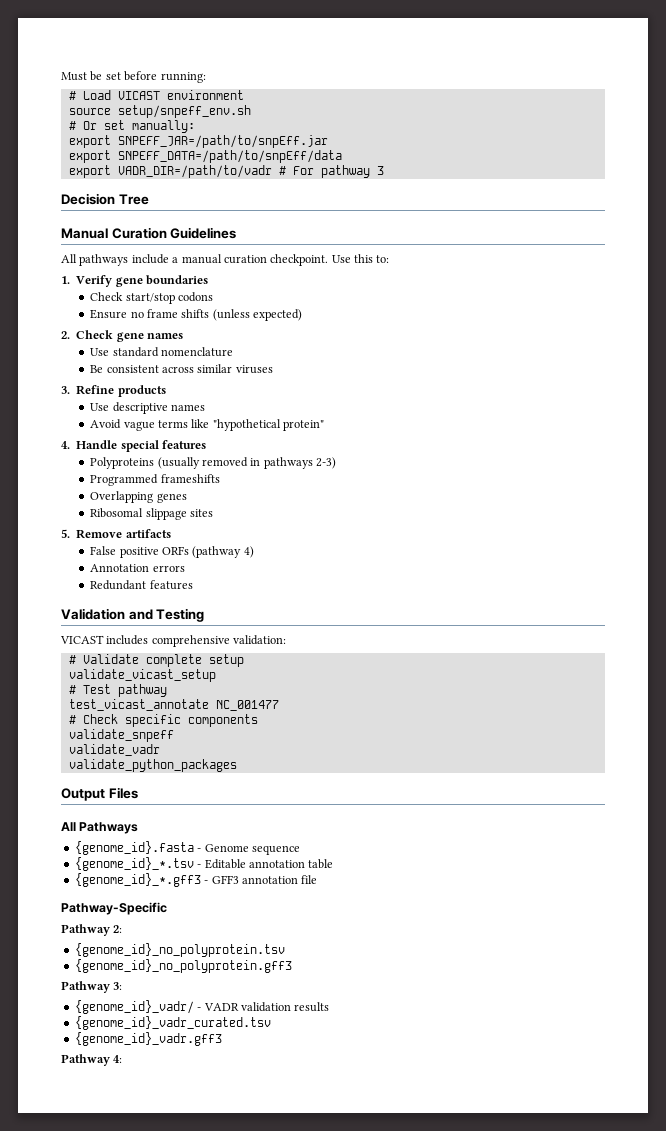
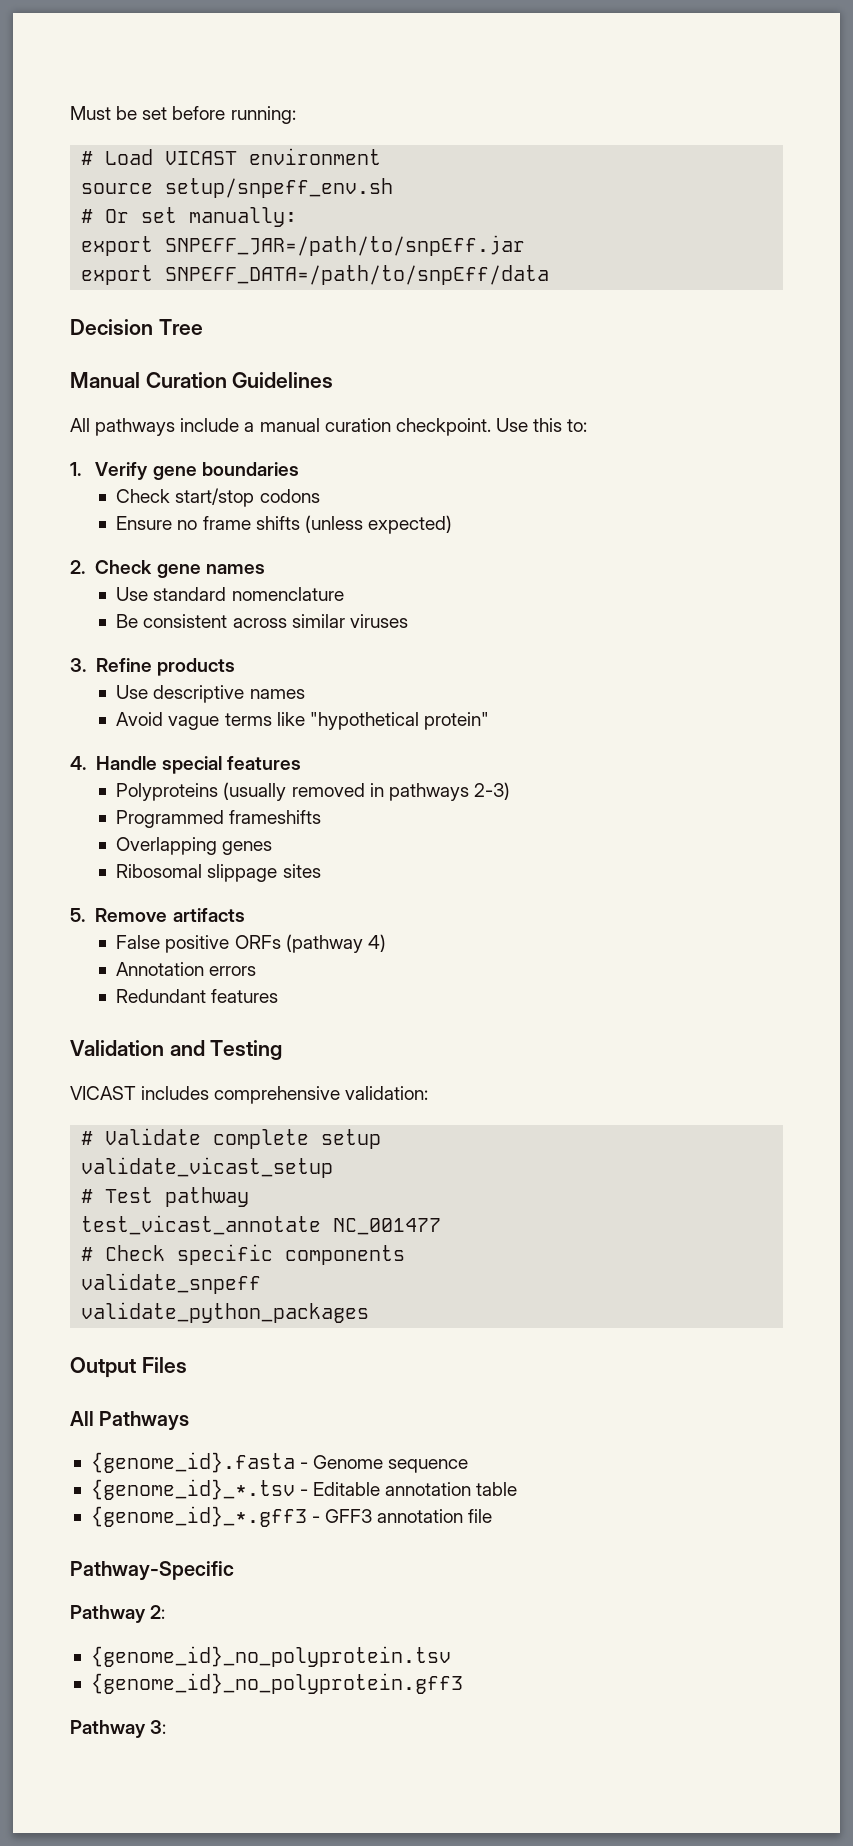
[68,165,384,178] // export VADR_DIR=/path/to/vadr # For pathway 3 -> (550, 275) none
[68,744,160,756] // validate_vadr -> (262, 1283) none
[74,1000,330,1014] [74,1016,271,1030] [74,1032,222,1046] [61,1054,123,1066] // {genome_id}_vadr/ - VADR validation results // {genome_id}_vadr_curated.tsv // {genome_id}_vadr.gff3 // Pathway 4: -> (167, 1727) none

